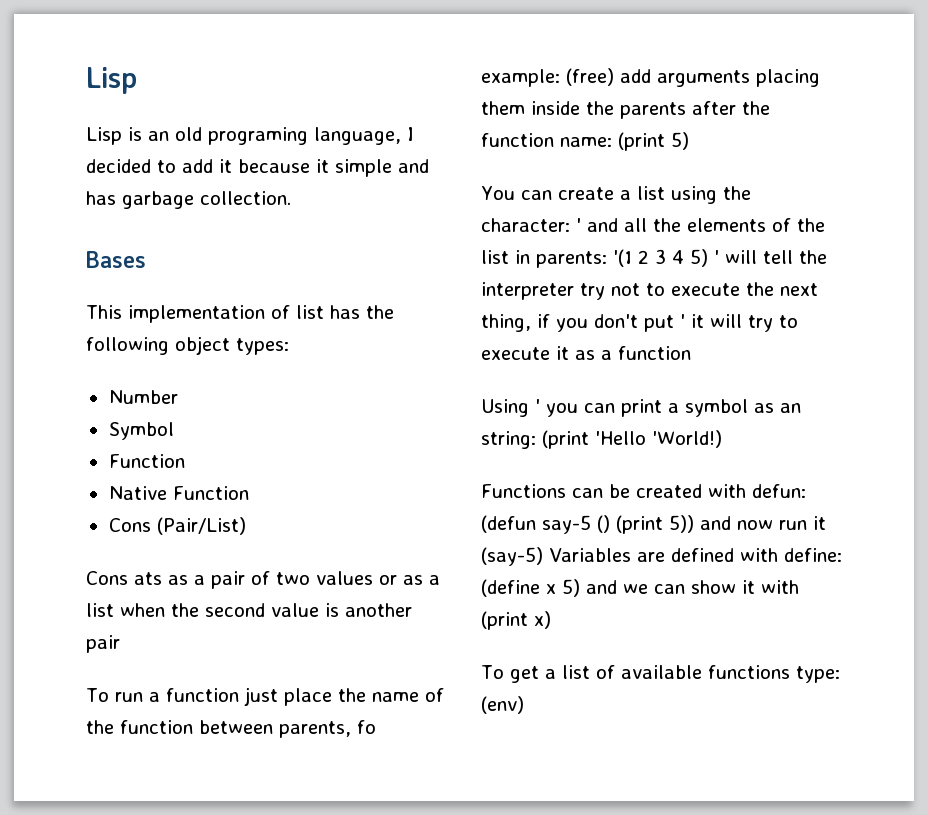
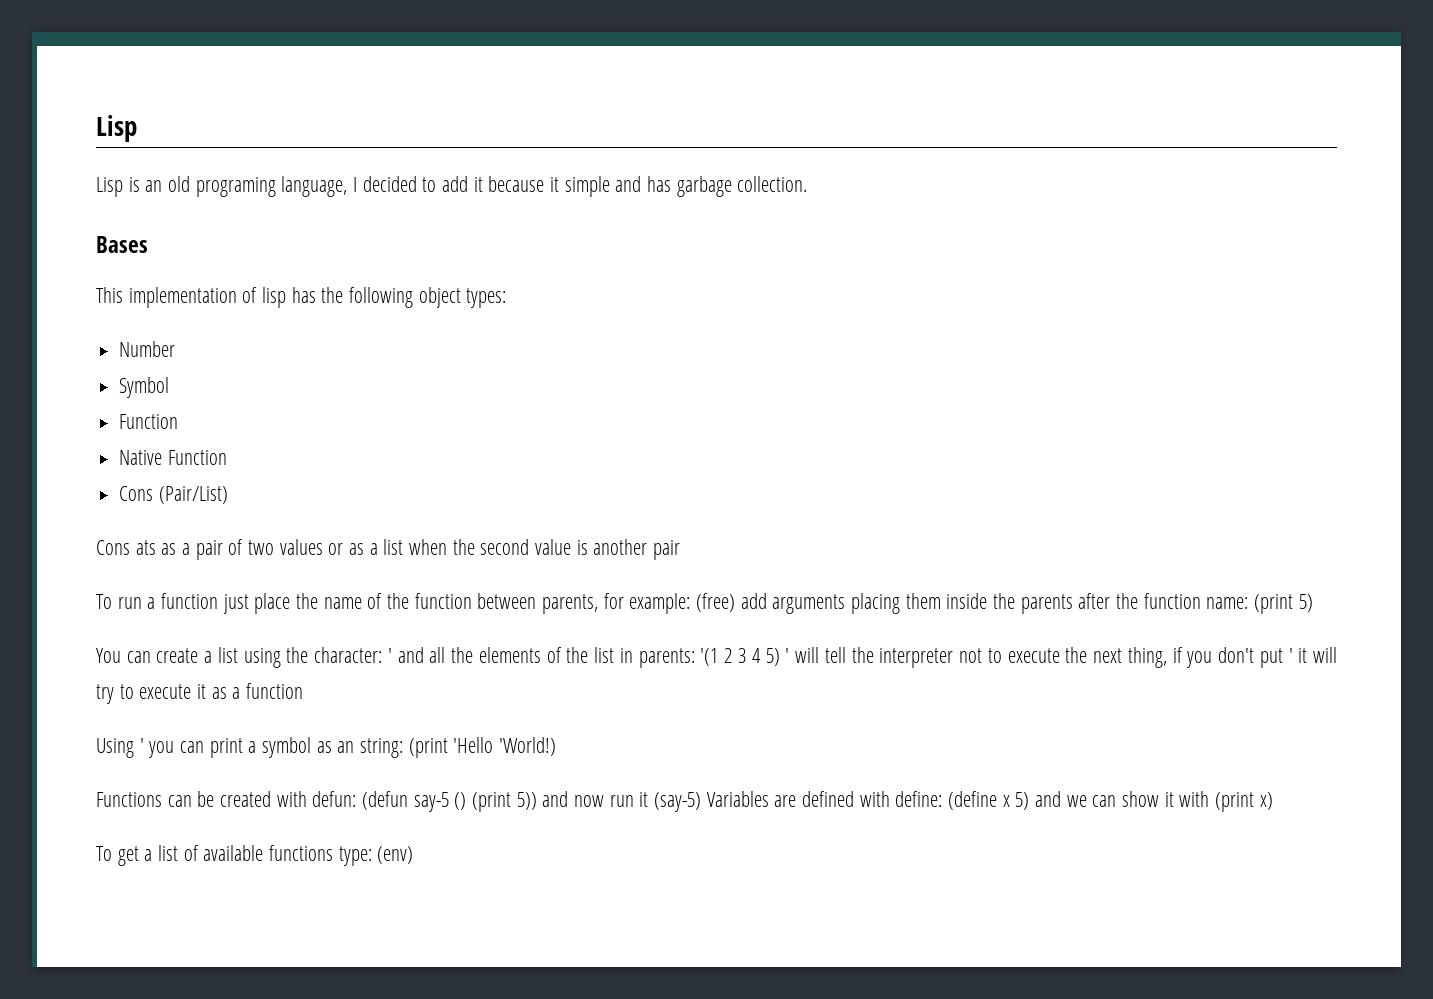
[296,305,324,319] list -> [262,287,287,308] lisp
[357,720,376,734] fo -> [603,593,624,609] for
[580,283,605,300] try -> (954, 658) none

